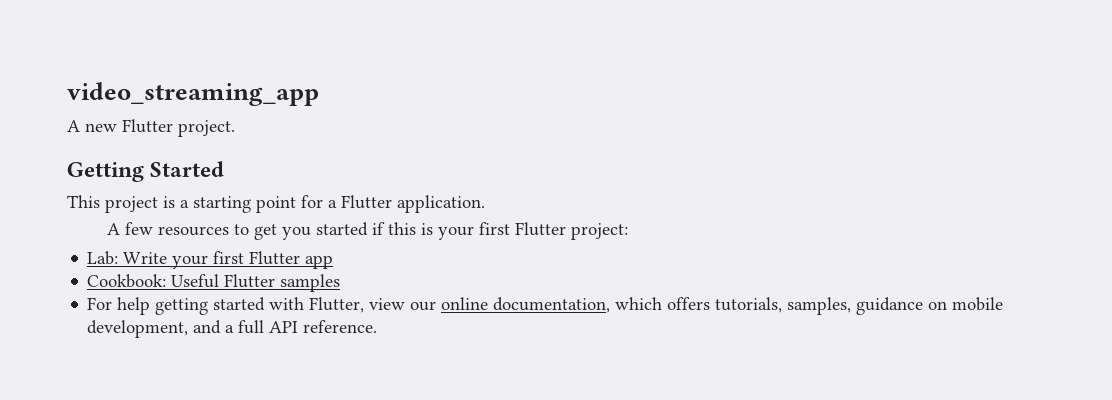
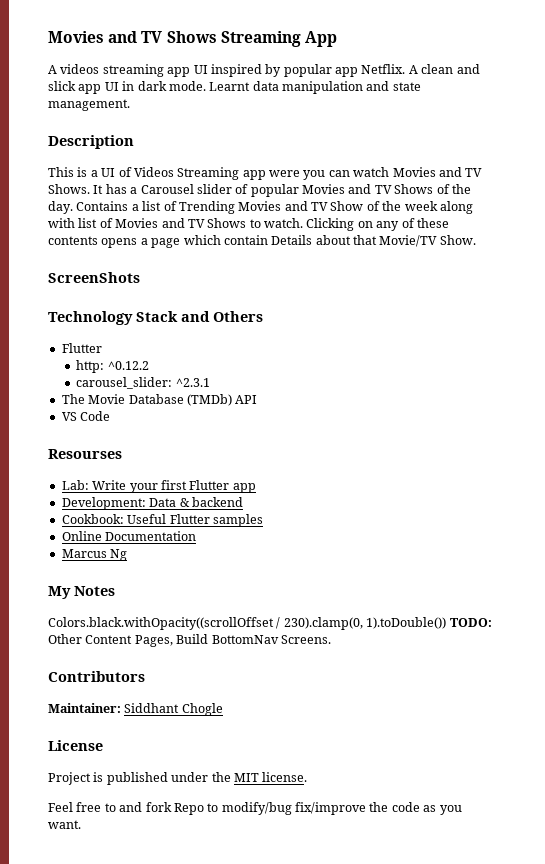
[67,82,319,106] [67,119,235,137] [67,161,225,182] video_streaming_app // A new Flutter project. // Getting Started -> [48,31,337,47] [48,64,480,77] [48,81,421,94] [48,99,130,111] [48,135,134,149] Movies and TV Shows Streaming App // A videos streaming app UI inspired by popular app Netflix. A clean and slick app UI in dark mode. Learnt data manipulation and state management. // Description
[105,196,158,213] project -> (74, 172) none
[193,195,485,213] [107,222,629,240] starting point for a Flutter application. // A few resources to get you started if this is your first Flutter project: -> [101,167,483,180] [48,184,471,197] [48,201,473,214] [48,218,449,231] [48,235,476,248] [48,272,140,283] [48,311,263,325] [61,343,102,353] [76,360,149,373] [76,377,210,389] [61,394,258,406] [61,411,111,421] [48,449,122,459] UI of Videos Streaming app were you can watch Movies and TV Shows. It has a Carousel slider of popular Movies and TV Shows of the day. Contains a list of Trending Movies and TV Show of the week along with list of Movies and TV Shows to watch. Clicking on any of these contents opens a page which contain Details about that Movie/TV Show. // ScreenShots // Technology Stack and Others // Flutter // http: ^0.12.2 // carousel_slider: ^2.3.1 // The Movie Database (TMDb) API // VS Code // Resourses
(334, 262) none -> [61,497,243,510] // Development: Data & backend
[87,297,1004,315] [87,320,378,338] For help getting started with Flutter, view our online documentation, which offers tutorials, samples, guidance on mobile development, and a full API reference. -> [61,531,197,541] [61,549,128,561] [48,586,115,599] [48,617,492,630] [48,634,331,647] [48,671,145,682] [48,703,223,716] [48,740,103,751] [48,772,308,785] [48,802,462,815] [48,820,81,829] Online Documentation // Marcus Ng // My Notes // Colors.black.withOpacity((scrollOffset / 230).clamp(0, 1).toDouble()) TODO: Other Content Pages, Build BottomNav Screens. // Contributors // Maintainer: Siddhant Chogle // License // Project is published under the MIT license. // Feel free to and fork Repo to modify/bug fix/improve the code as you want.

